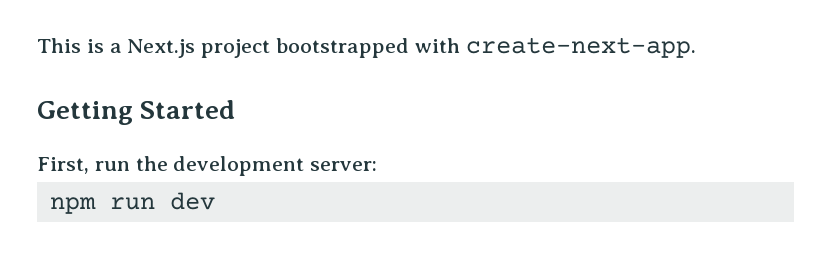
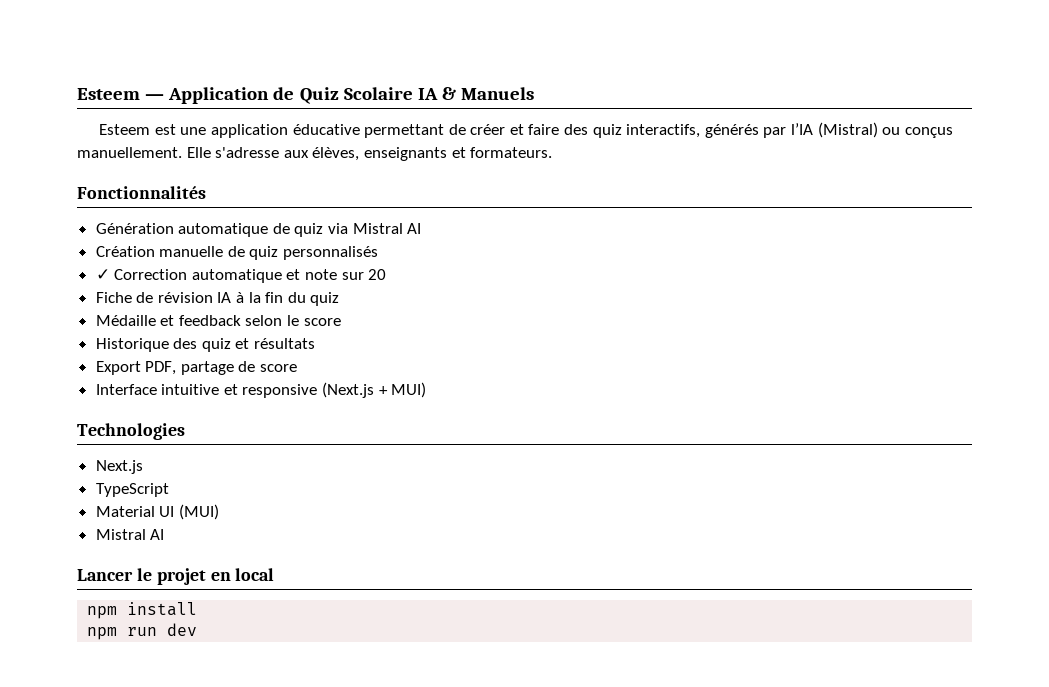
[37,37,696,58] [37,100,236,125] [37,156,378,176] This is a Next.js project bootstrapped with create-next-app. // Getting Started // First, run the development server: -> [77,87,535,104] [99,122,953,138] [77,147,553,161] [77,186,206,199] [95,223,422,237] [95,246,379,260] [95,269,387,283] [95,292,340,306] [95,315,341,326] [95,338,316,352] [95,361,298,375] [95,382,427,398] [77,423,185,440] [95,460,143,474] [95,483,169,497] [95,504,219,520] [95,529,165,540] [77,568,275,585] [87,602,198,619] Esteem — Application de Quiz Scolaire IA & Manuels // Esteem est une application éducative permettant de créer et faire des quiz interactifs, générés par l’IA (Mistral) ou conçus manuellement. Elle s'adresse aux élèves, enseignants et formateurs. // Fonctionnalités // Génération automatique de quiz via Mistral AI // Création manuelle de quiz personnalisés // ✓ Correction automatique et note sur 20 // Fiche de révision IA à la fin du quiz // Médaille et feedback selon le score // Historique des quiz et résultats // Export PDF, partage de score // Interface intuitive et responsive (Next.js + MUI) // Technologies // Next.js // TypeScript // Material UI (MUI) // Mistral AI // Lancer le projet en local // npm install

